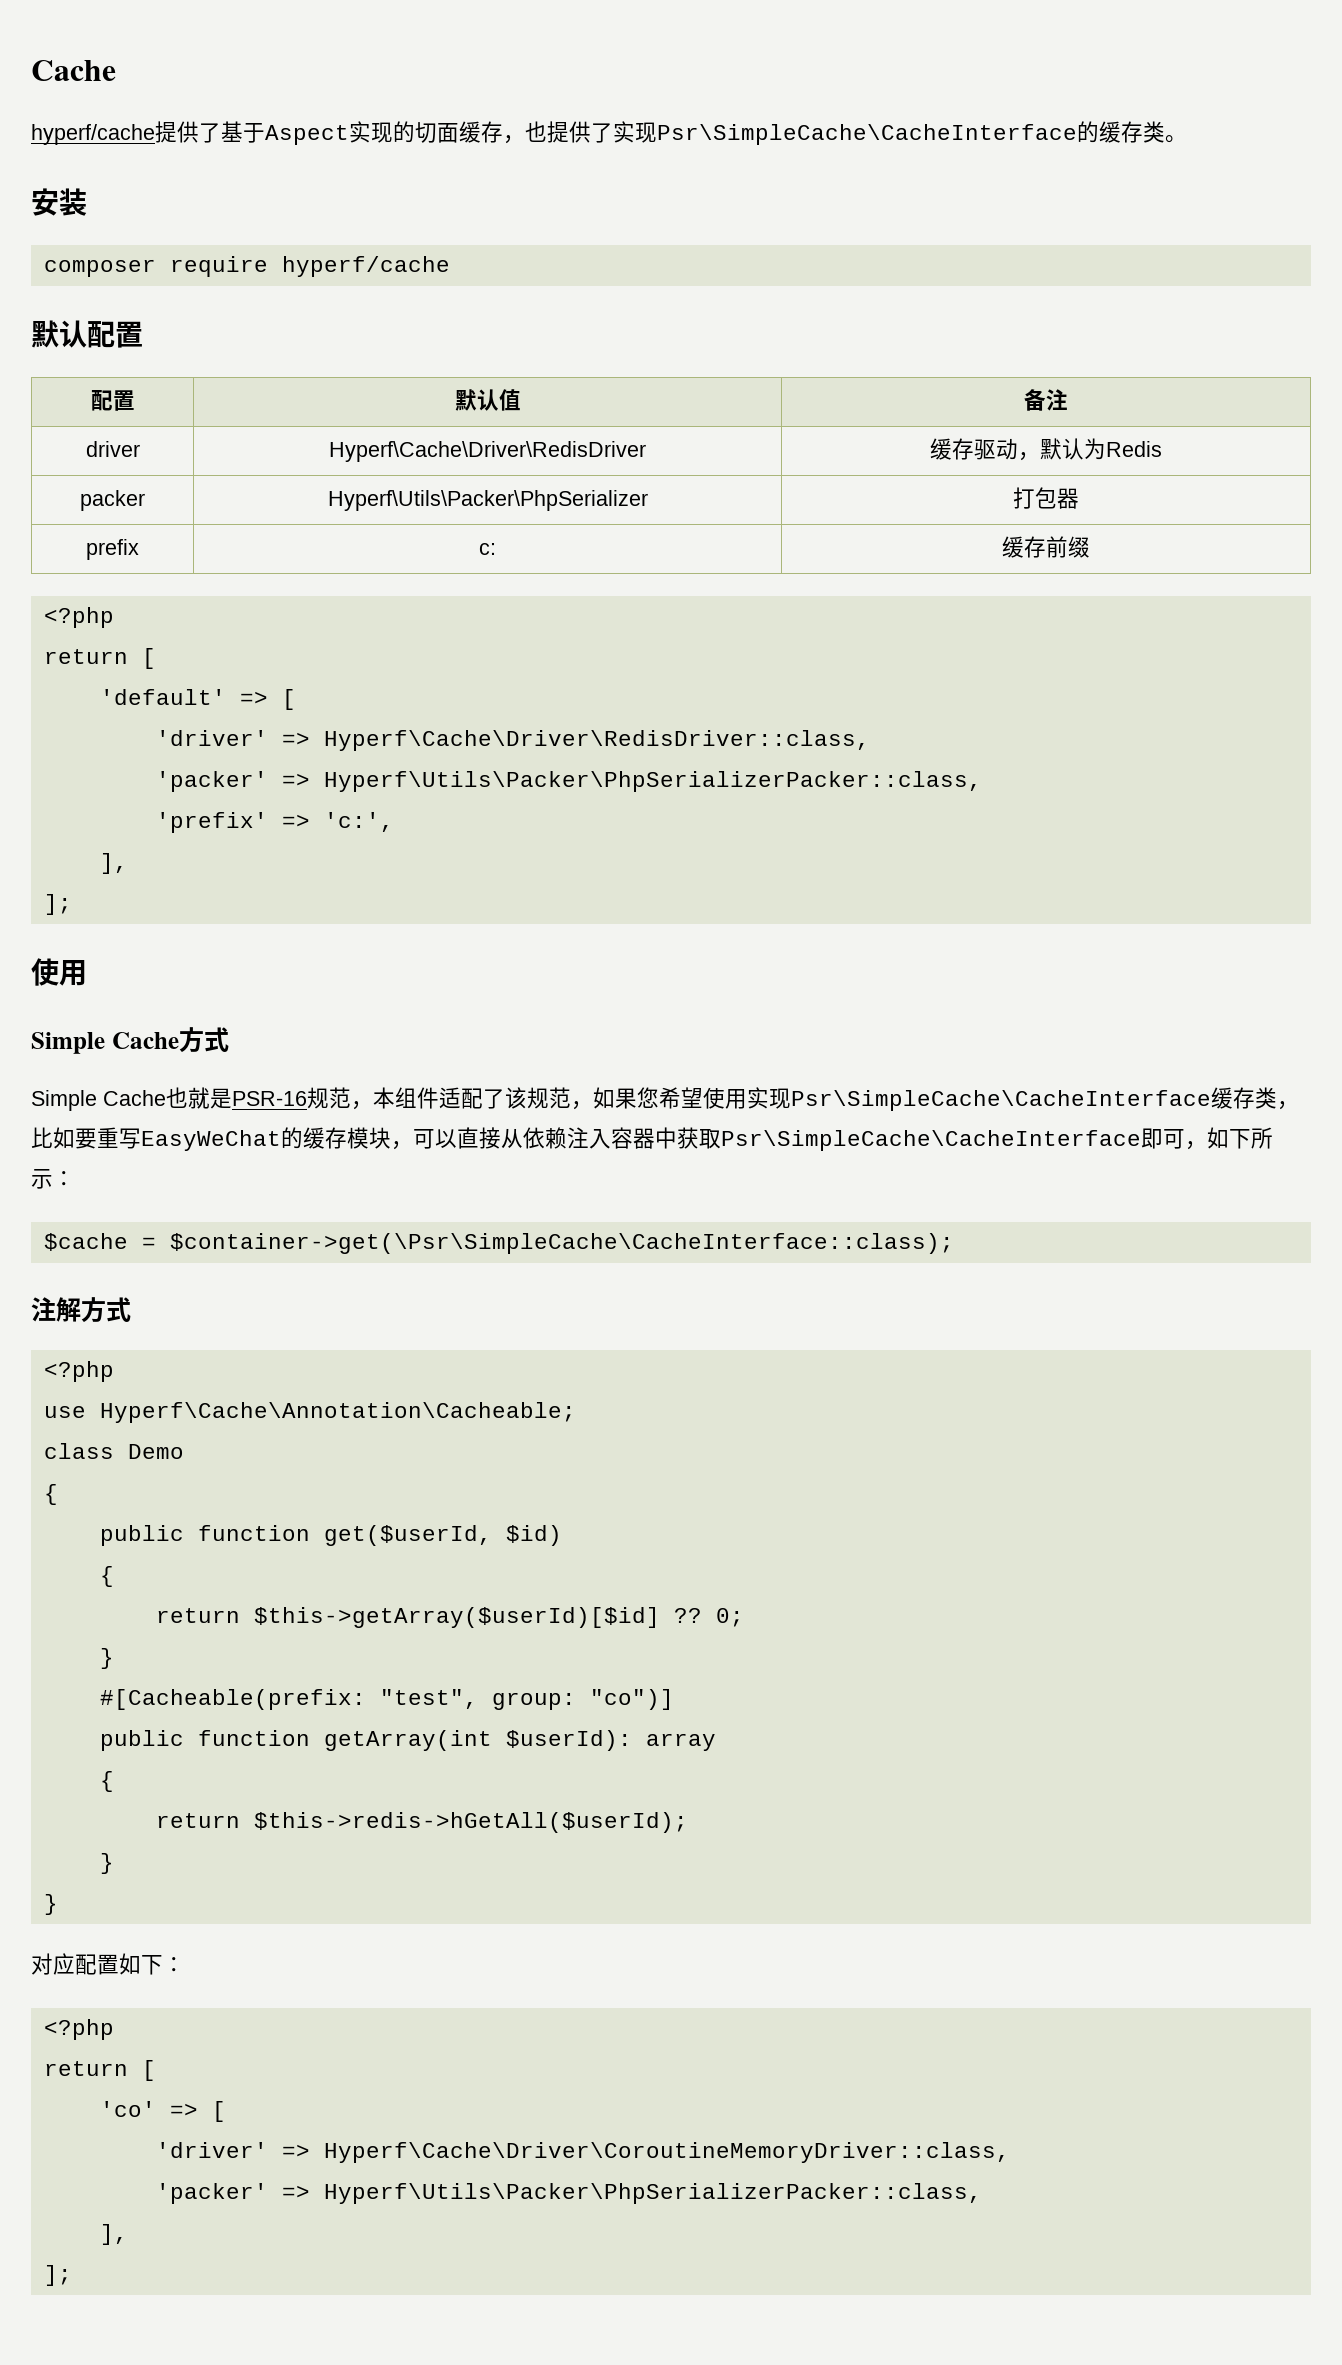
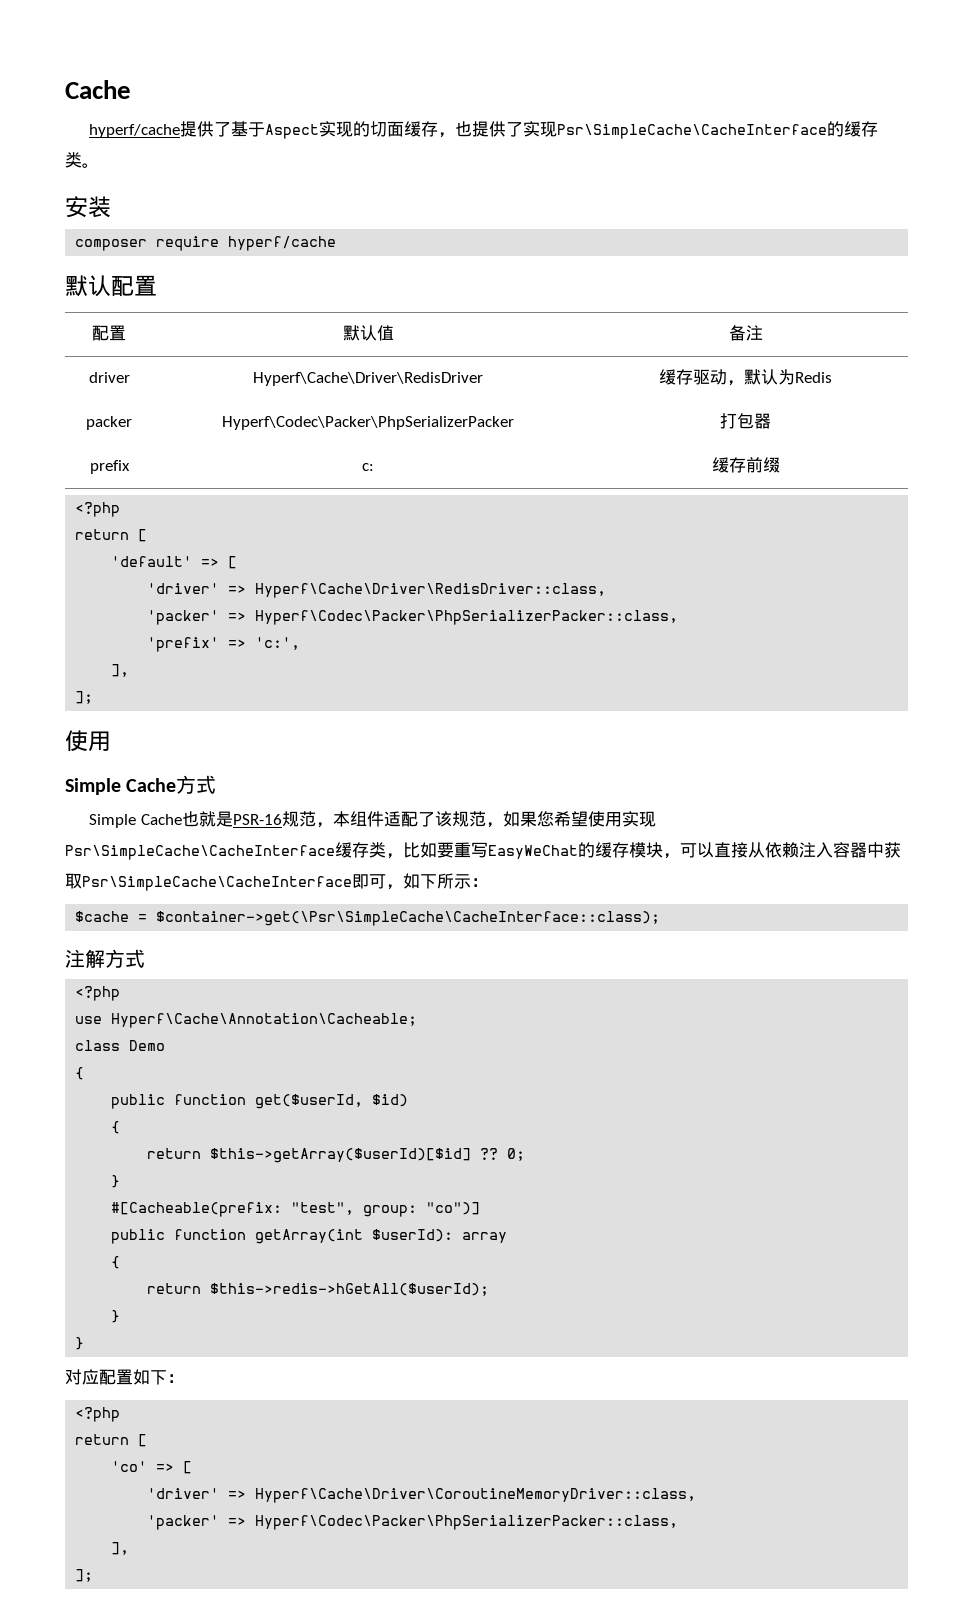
[327,490,648,511] Hyperf\Utils\Packer\PhpSerializer -> [222,416,514,430] Hyperf\Codec\Packer\PhpSerializerPacker
[323,771,982,792] Hyperf\Utils\Packer\PhpSerializerPacker::class, -> [255,610,679,625] Hyperf\Codec\Packer\PhpSerializerPacker::class,
[323,2183,982,2204] Hyperf\Utils\Packer\PhpSerializerPacker::class, -> [255,1515,679,1530] Hyperf\Codec\Packer\PhpSerializerPacker::class,

